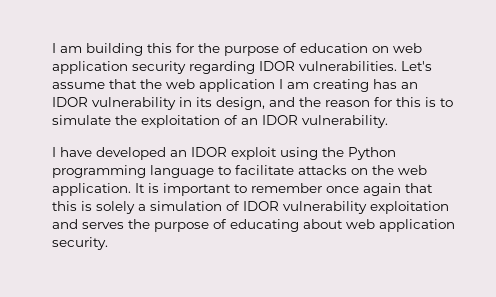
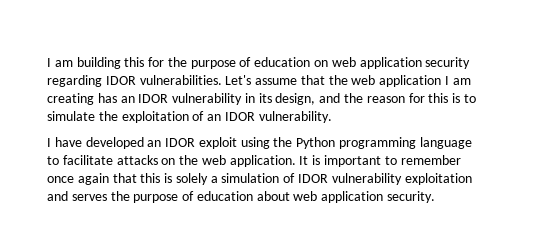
[230,219,299,232] educating -> [196,191,253,201] education

